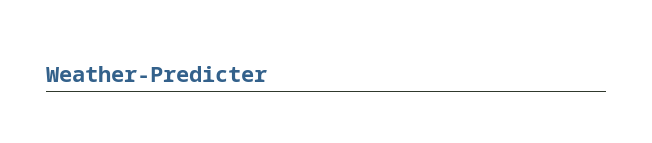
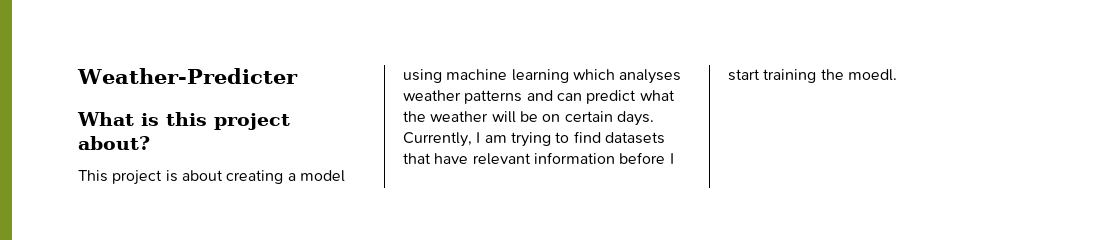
(267, 74) none -> [77,112,290,130] [78,136,150,150] [78,170,345,185] [403,69,682,84] [403,90,675,104] [403,111,654,126] [403,131,665,147] [403,152,674,165] [728,69,897,83] // What is this project about? // This project is about creating a model using machine learning which analyses weather patterns and can predict what the weather will be on certain days. Currently, I am trying to find datasets that have relevant information before I start training the moedl.

